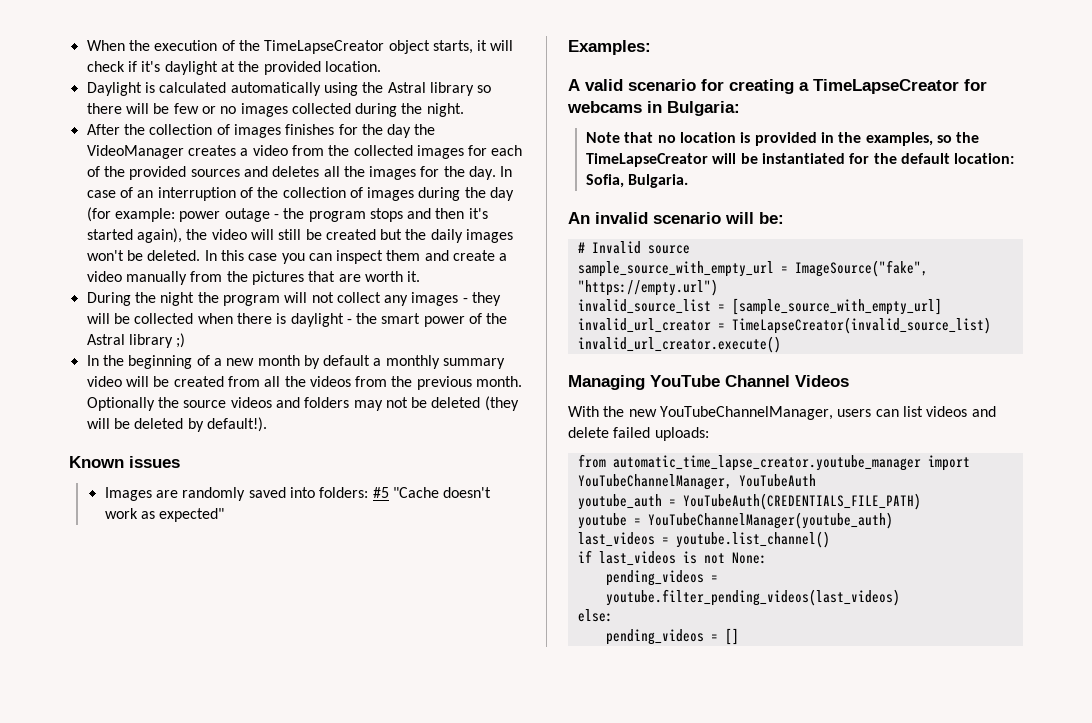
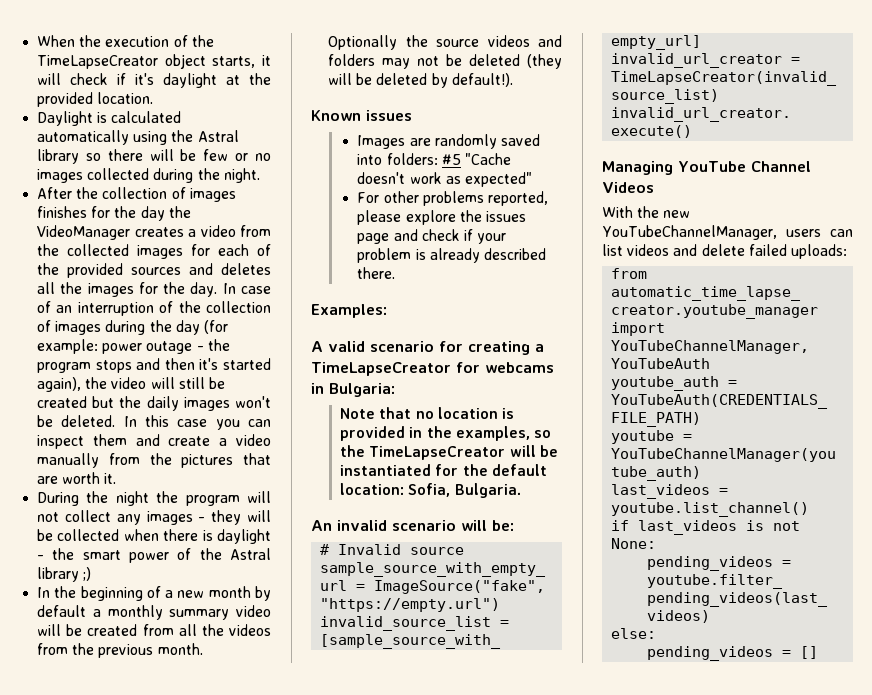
(225, 515) none -> [357,191,548,206] [357,210,526,225] [357,229,507,244] [357,248,546,263] [357,267,396,279] // For other problems reported, please explore the issues page and check if your problem is already described there.

